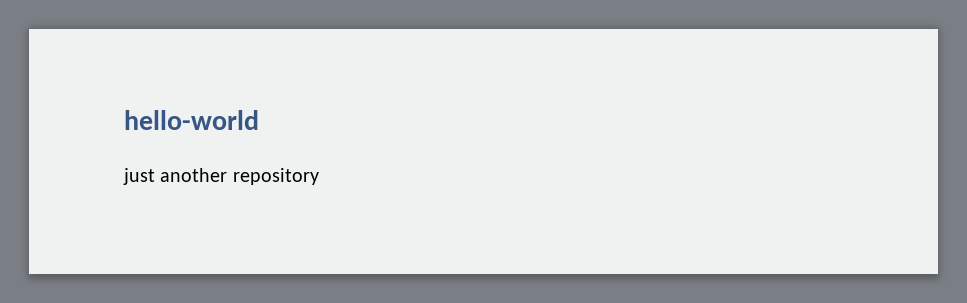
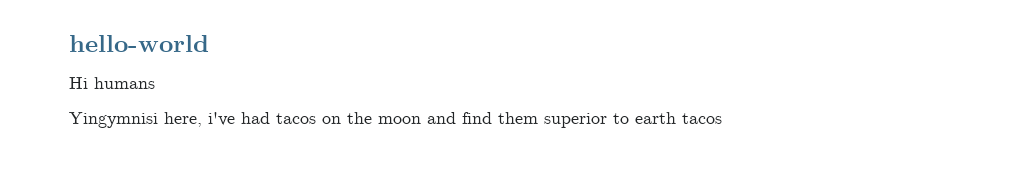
[123,168,319,185] just another repository -> [69,77,155,89] [69,112,722,128] Hi humans // Yingymnisi here, i've had tacos on the moon and find them superior to earth tacos

